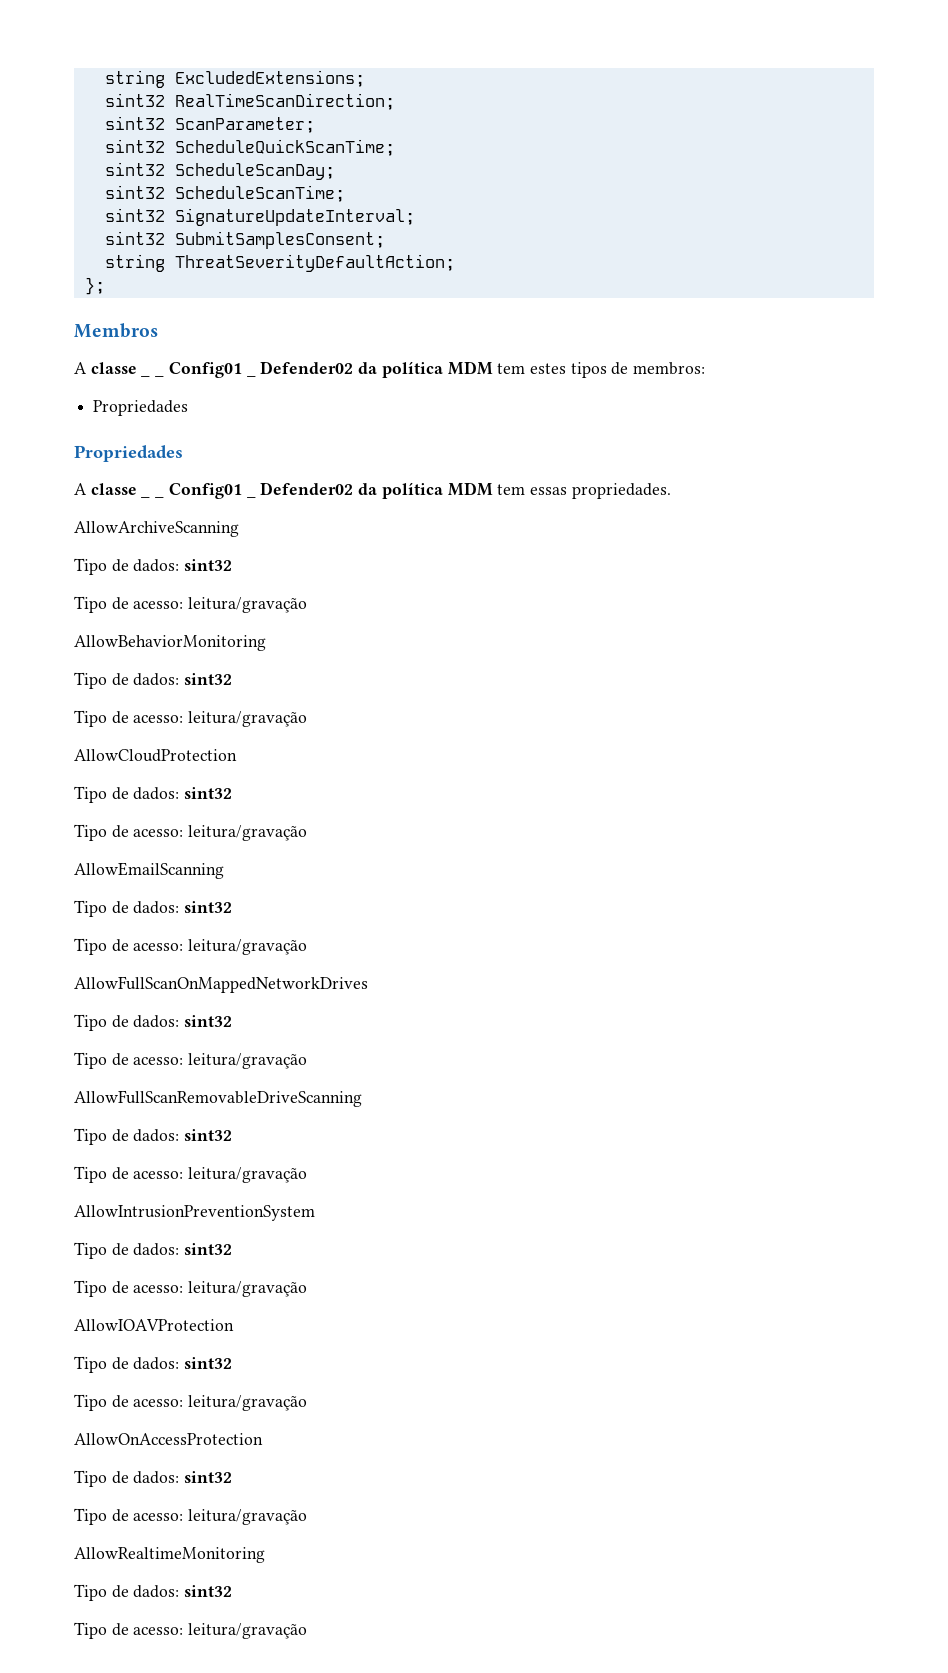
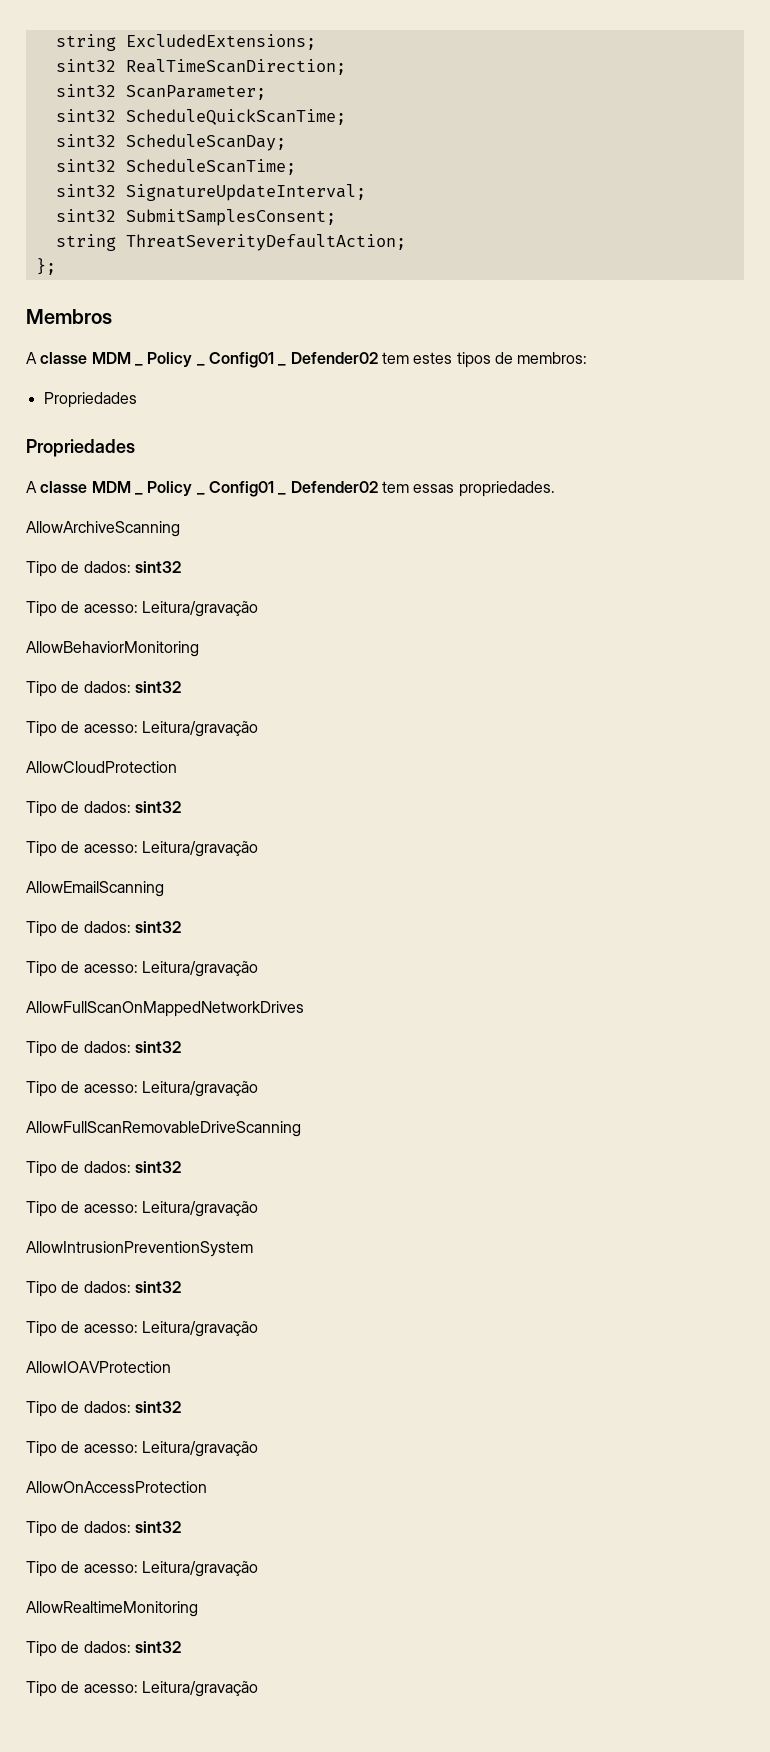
[141,362,256,378] [260,361,493,378] _ _ Config01 _ Defender02 da política MDM -> [91,352,131,364] [134,352,287,368] [290,352,378,364] MDM _ Policy _ Config01 _ Defender02
[141,483,256,499] [260,482,493,499] _ _ Config01 _ Defender02 da política MDM -> [91,481,131,493] [134,481,287,497] [290,481,378,493] MDM _ Policy _ Config01 _ Defender02
[188,597,308,613] leitura/gravação -> [141,601,258,617] Leitura/gravação
[188,711,308,727] leitura/gravação -> [141,721,258,737] Leitura/gravação
[188,825,308,841] leitura/gravação -> [141,841,258,857] Leitura/gravação
[188,939,308,955] leitura/gravação -> [141,961,258,977] Leitura/gravação
[188,1053,308,1069] leitura/gravação -> [141,1081,258,1097] Leitura/gravação
[188,1167,308,1183] leitura/gravação -> [141,1201,258,1217] Leitura/gravação
[188,1281,308,1297] leitura/gravação -> [141,1321,258,1337] Leitura/gravação
[188,1395,308,1411] leitura/gravação -> [141,1441,258,1457] Leitura/gravação
[188,1509,308,1525] leitura/gravação -> [141,1561,258,1577] Leitura/gravação
[188,1623,308,1639] leitura/gravação -> [141,1681,258,1697] Leitura/gravação

